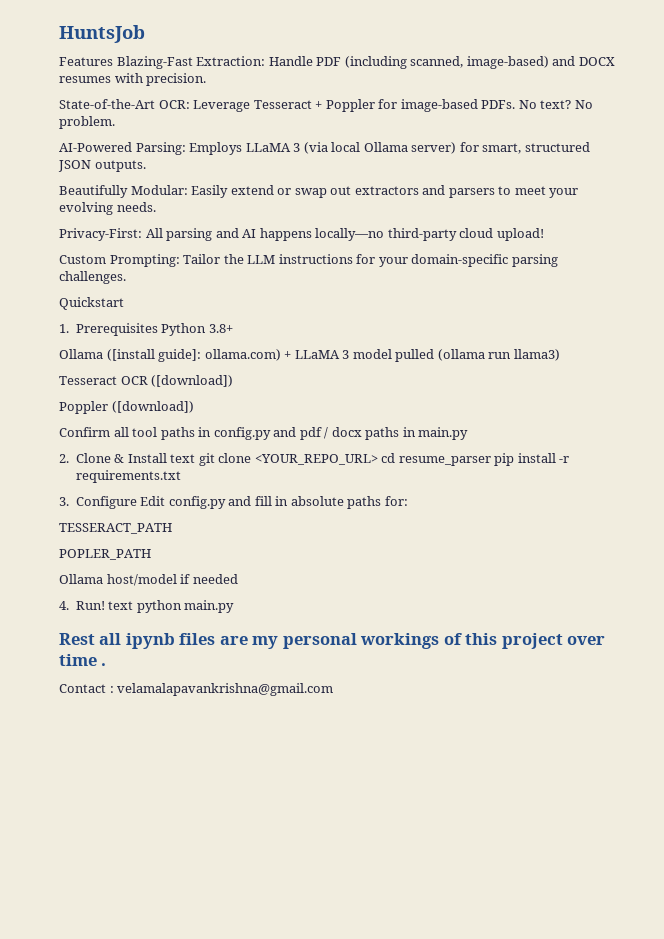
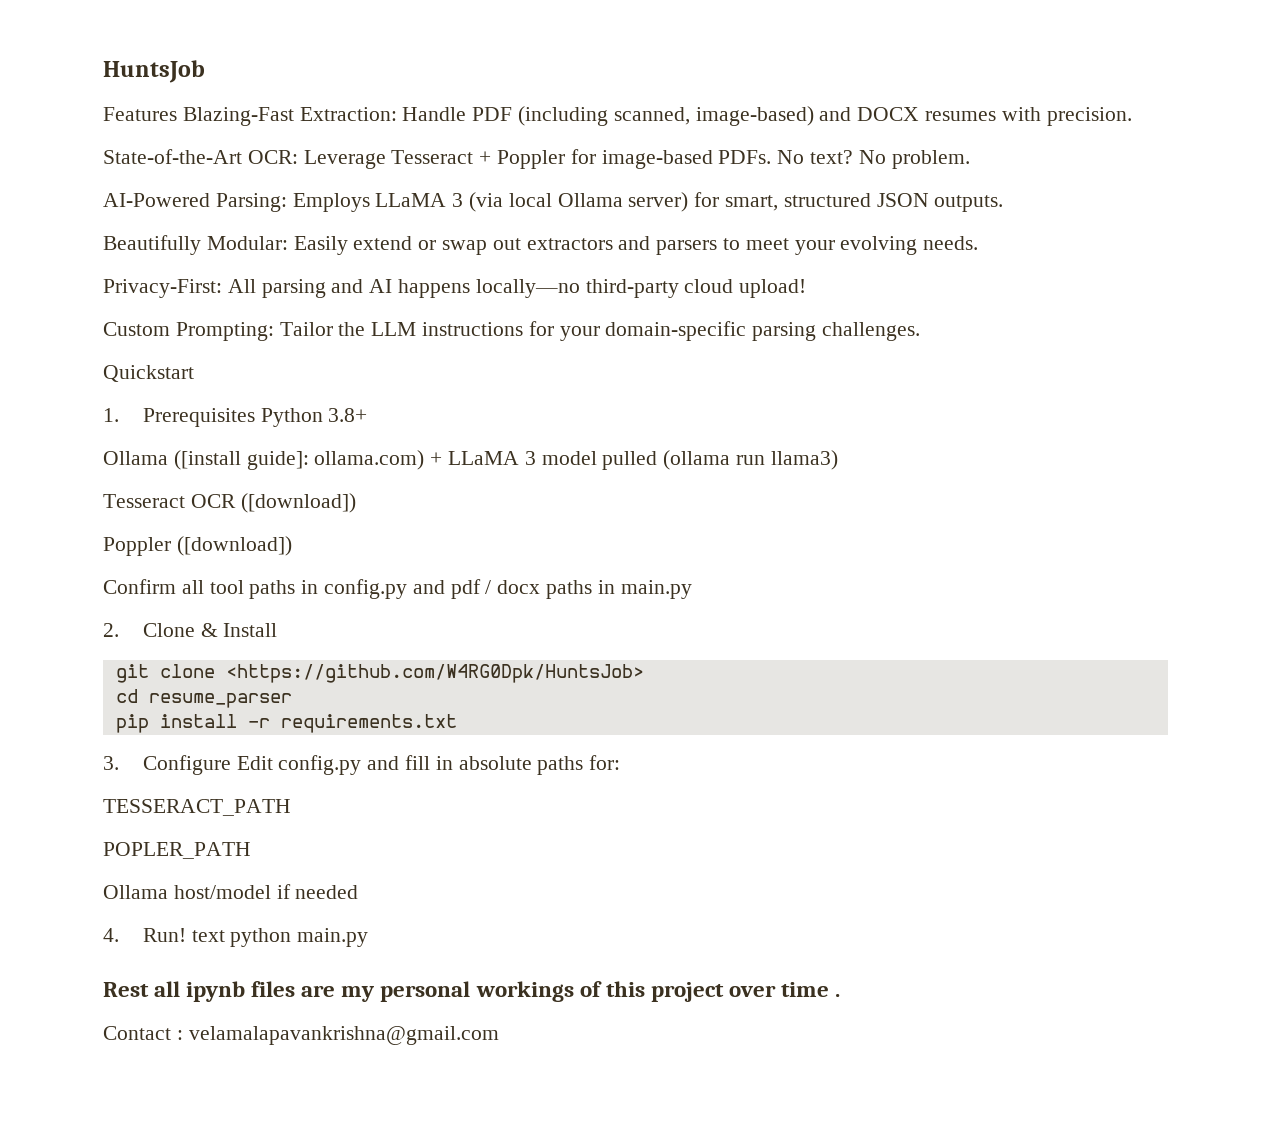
[170,454,196,463] text -> (278, 630) //
[254,454,378,465] <YOUR_REPO_URL> -> [225,664,644,683] <https://github.com/W4RG0Dpk/HuntsJob> //
(491, 461) none -> (292, 700) //

